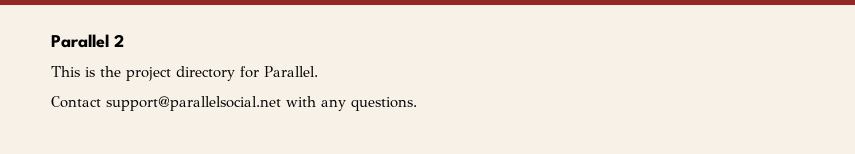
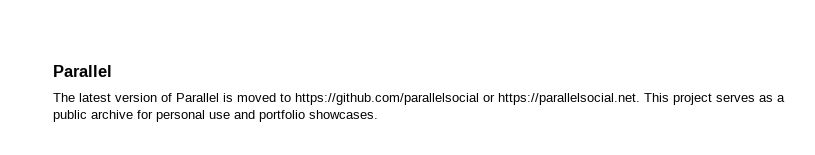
[51,34,124,48] [51,66,318,81] [51,96,417,111] Parallel 2 // This is the project directory for Parallel. // Contact support@parallelsocial.net with any questions. -> [53,65,112,77] [53,93,785,105] [53,110,378,122] Parallel // The latest version of Parallel is moved to https://github.com/parallelsocial or https://parallelsocial.net. This project serves as a public archive for personal use and portfolio showcases.

